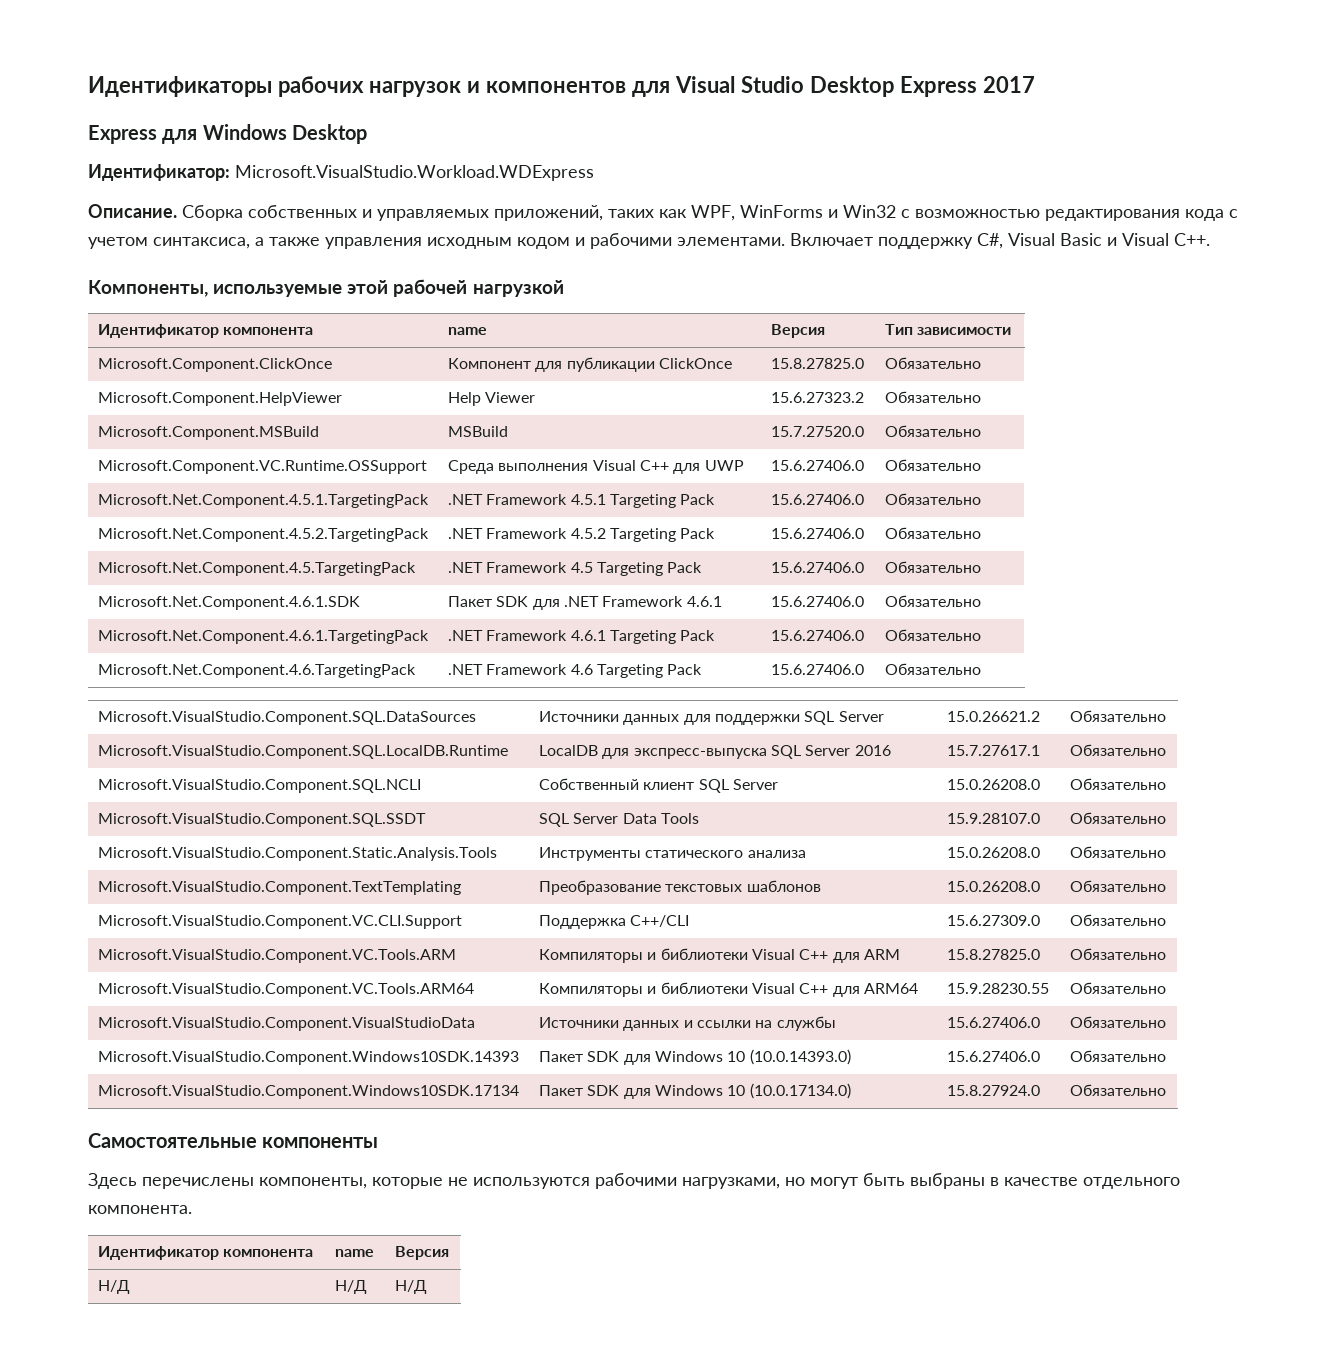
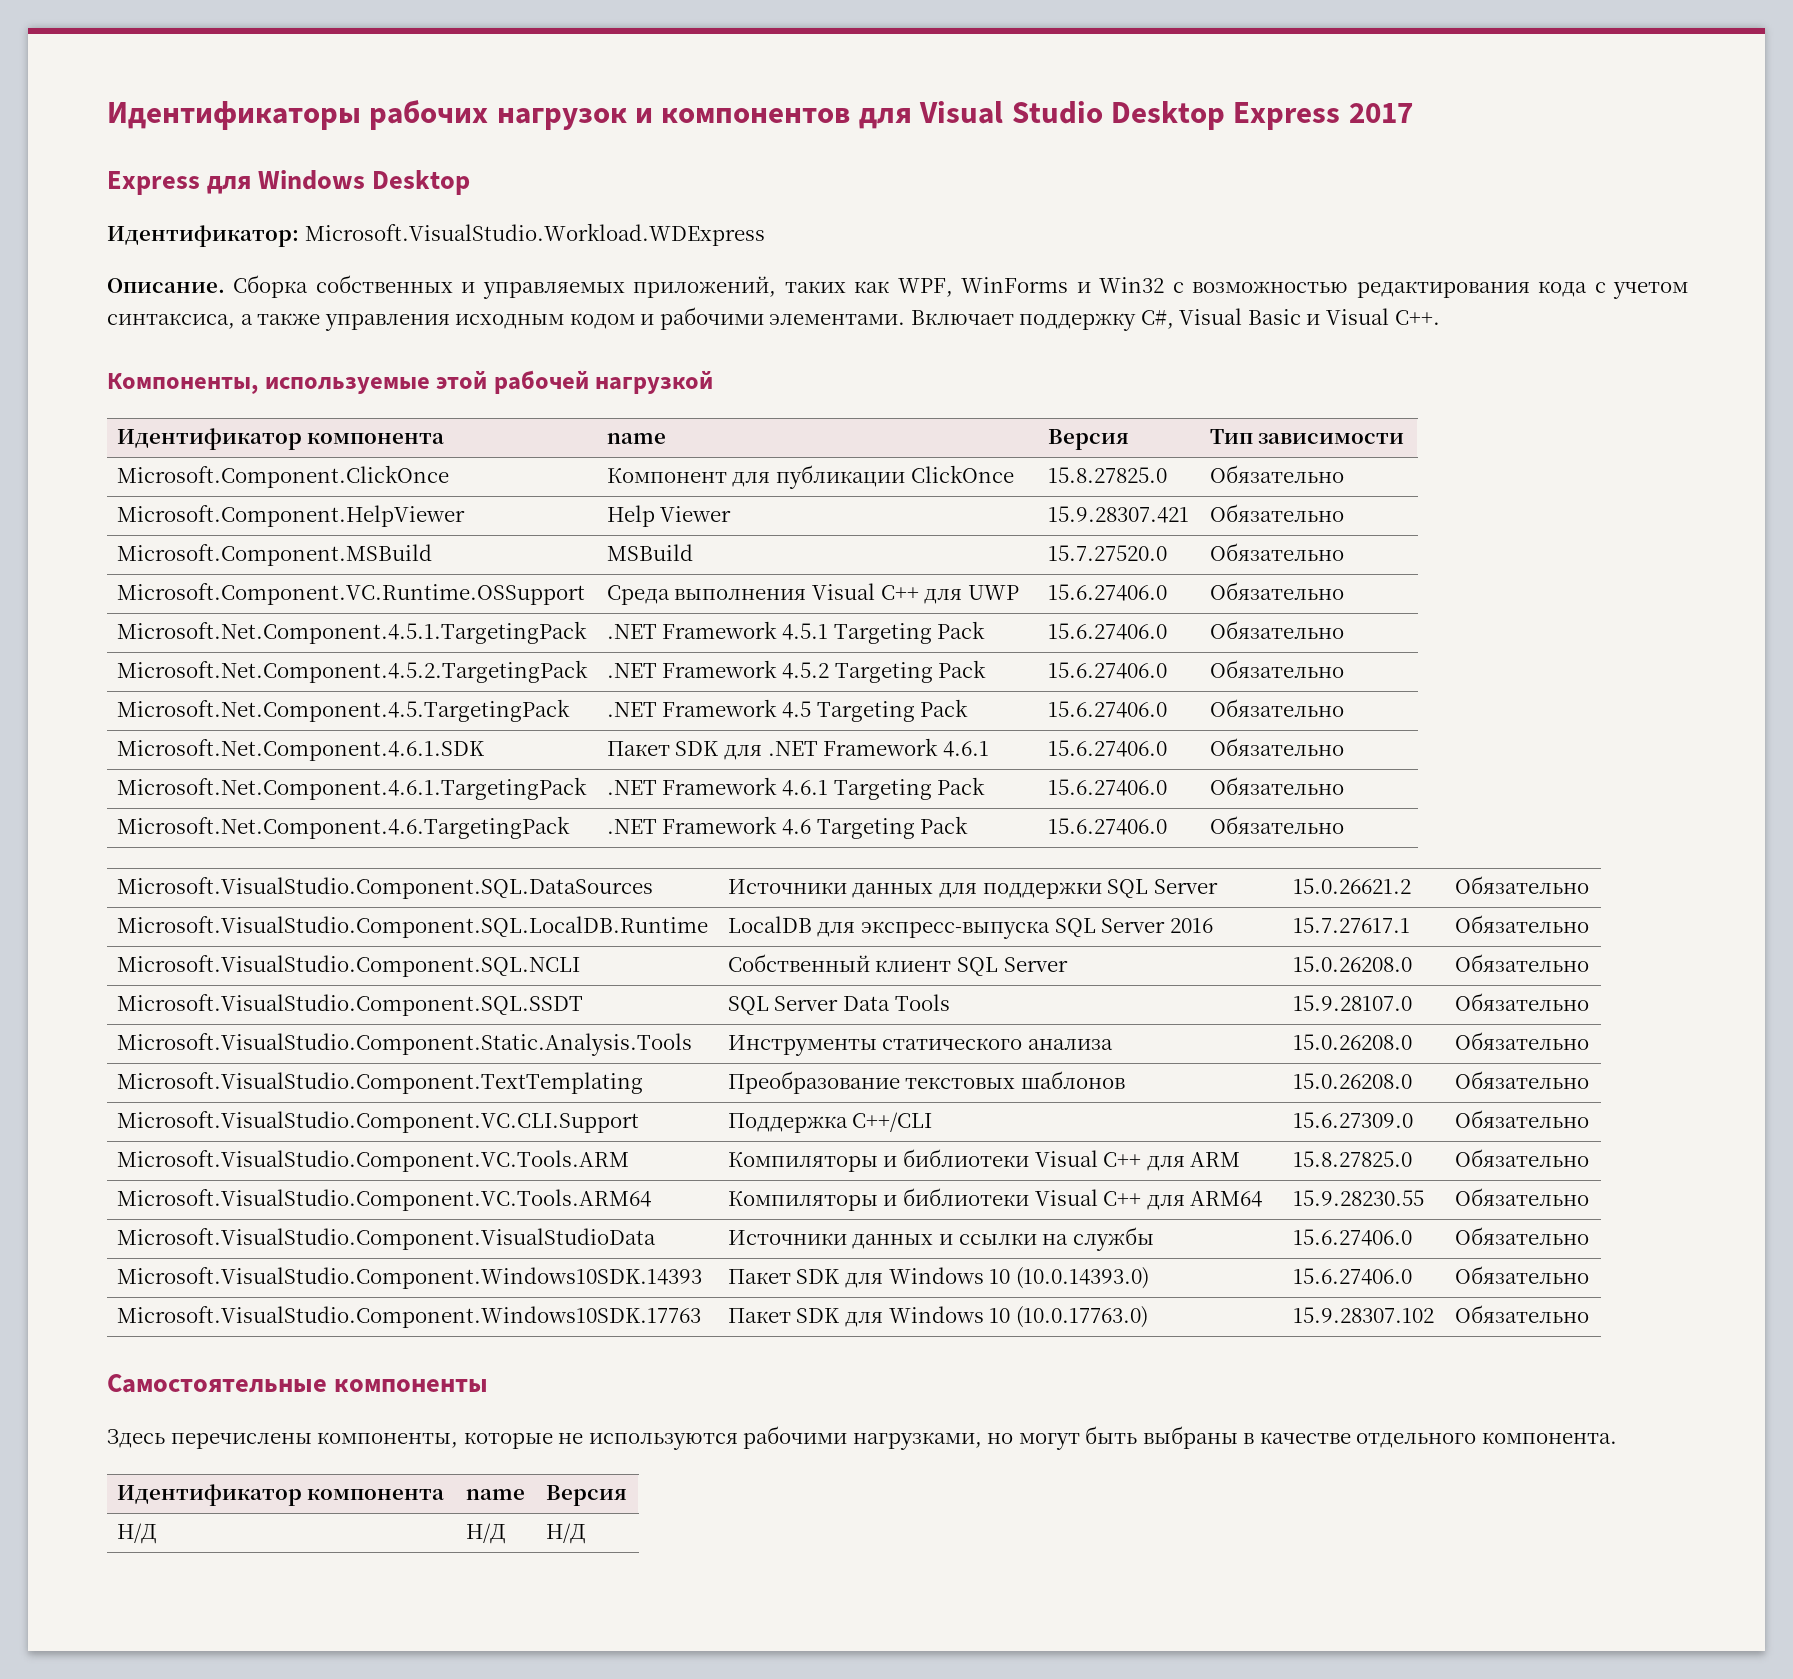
[770,392,864,403] 15.6.27323.2 -> [1047,506,1189,523] 15.9.28307.421
[97,1085,519,1099] [538,1083,851,1099] [946,1085,1040,1096] Microsoft.VisualStudio.Component.Windows10SDK.17134 | Пакет SDK для Windows 10 (10.0.17134.0) | 15.8.27924.0 -> [116,1306,701,1328] [727,1306,1148,1328] [1292,1307,1434,1323] Microsoft.VisualStudio.Component.Windows10SDK.17763 | Пакет SDK для Windows 10 (10.0.17763.0) | 15.9.28307.102

